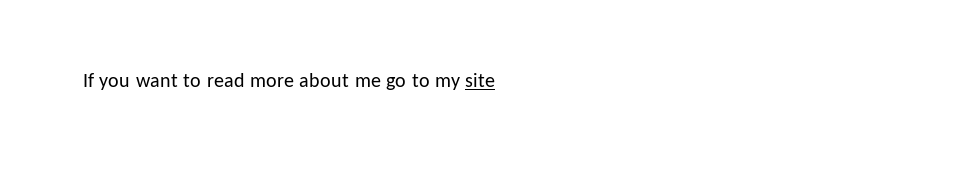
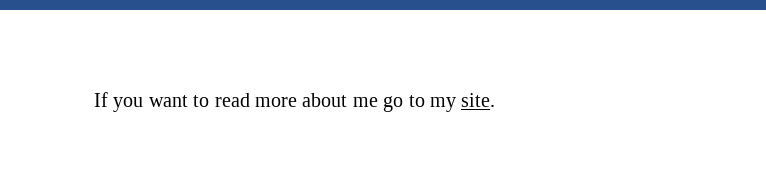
[465,73,496,87] site -> [461,93,496,107] site.

